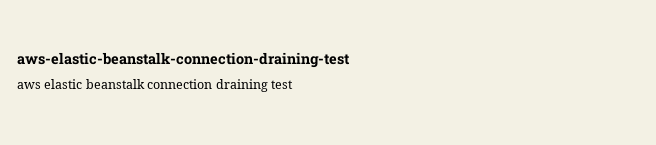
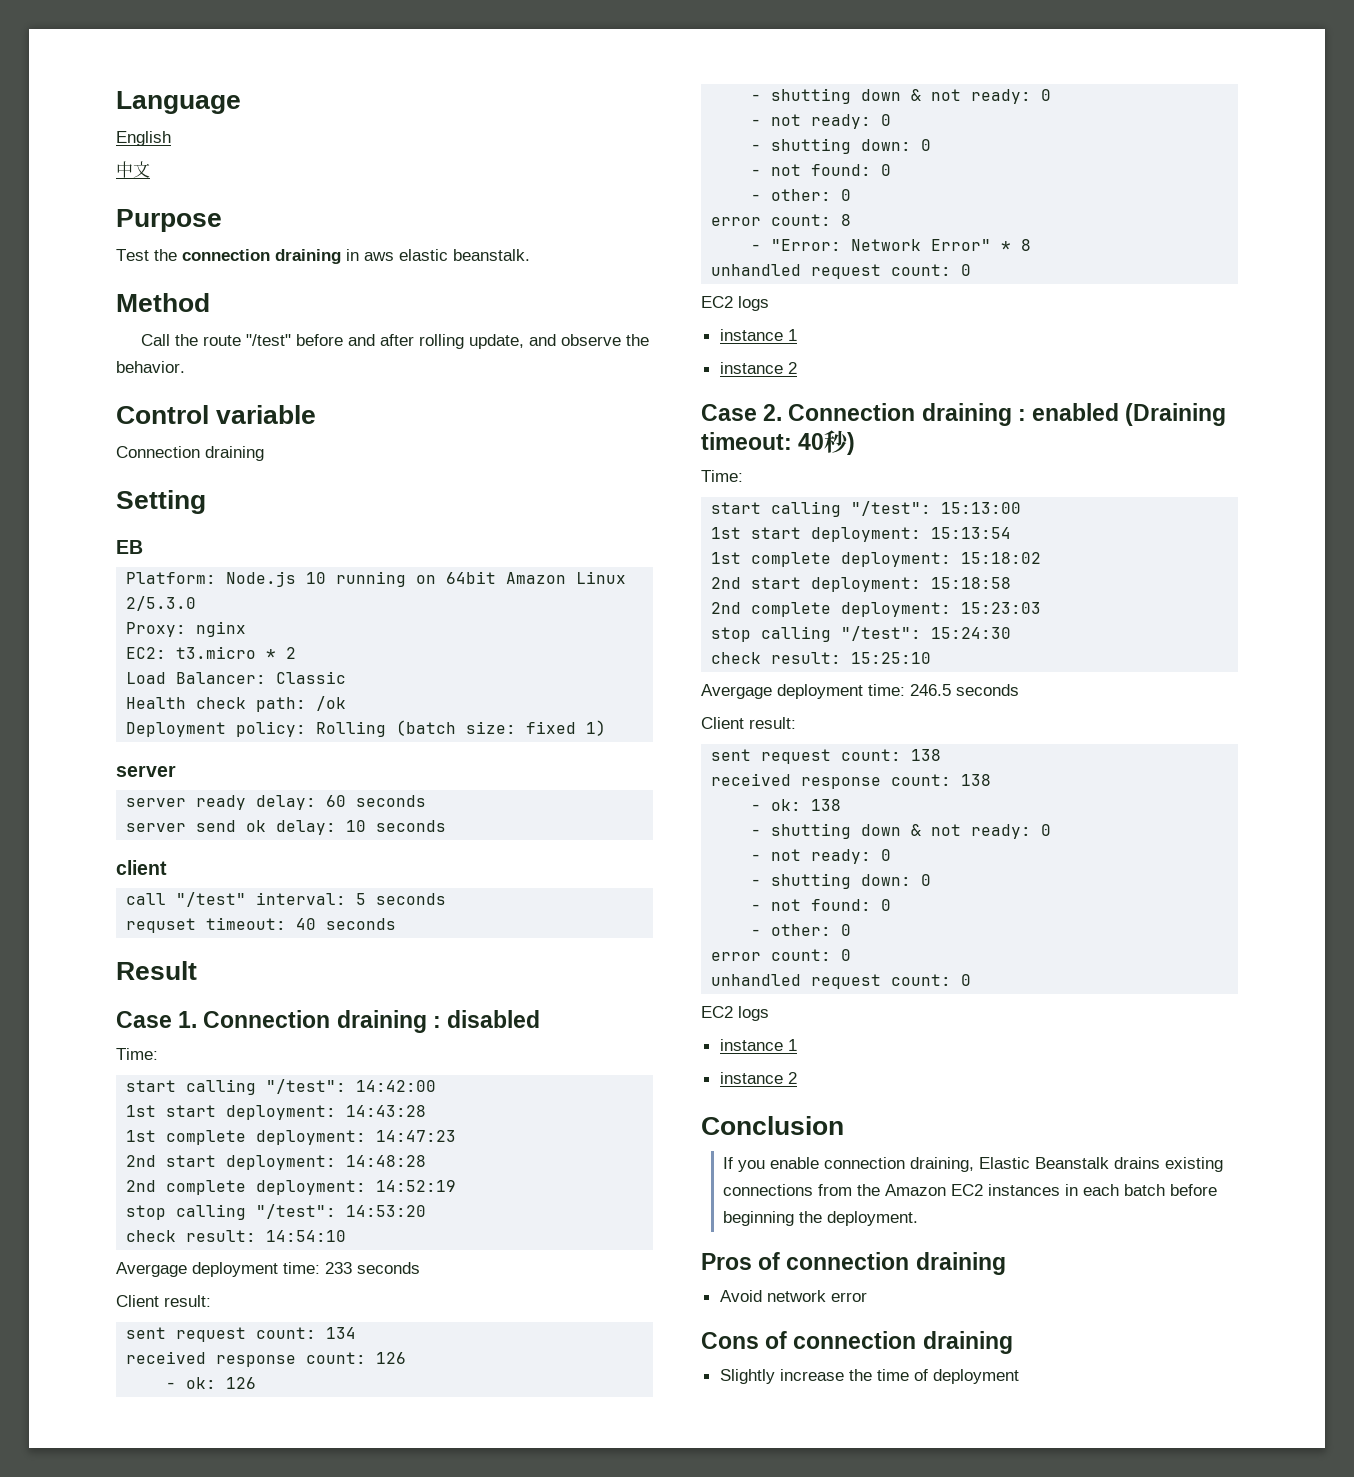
[17,52,350,68] [17,79,293,92] aws-elastic-beanstalk-connection-draining-test // aws elastic beanstalk connection draining test -> [116,91,241,114] [116,131,171,146] [116,161,150,178] [116,209,222,232] [116,249,530,264] [116,293,210,312] [141,334,650,349] [116,361,185,373] [116,405,317,424] [116,446,264,461] [116,490,206,514] [116,540,143,554] [126,571,627,587] [126,596,197,611] [126,621,247,637] [126,646,297,659] [126,671,347,684] [126,696,347,712] [126,720,607,737] [116,765,176,777] [126,795,427,810] [126,820,447,835] [116,860,167,875] [126,892,447,907] [126,917,397,933] [116,961,197,980] [116,1010,541,1033] [116,1048,158,1060] [126,1079,437,1095] [126,1105,427,1120] [126,1130,457,1145] [126,1155,427,1170] [126,1180,457,1195] [126,1204,427,1220] [126,1230,347,1242] [116,1262,420,1277] [116,1295,211,1307] [126,1327,357,1342] [126,1351,407,1367] [166,1377,257,1389] [751,88,1052,104] [751,114,892,129] [751,138,932,154] [751,164,892,176] [751,189,852,201] [711,214,852,226] [751,239,1032,251] [711,264,972,279] [701,296,769,311] [719,329,797,341] [719,362,797,374] [701,403,1227,426] [701,430,856,455] [701,470,743,482] [711,501,1022,517] [711,527,1012,542] [711,552,1042,567] [711,577,1012,592] [711,602,1042,617] [711,626,1012,642] [711,652,932,664] [701,684,1019,699] [701,717,796,729] [711,749,942,764] [711,773,992,789] [751,799,842,811] [751,823,1052,839] [751,849,892,864] [751,873,932,889] [751,899,892,911] [751,924,852,936] [711,949,852,961] [711,974,972,989] [701,1006,769,1021] [719,1039,797,1051] [719,1072,797,1084] [701,1116,844,1135] [723,1157,1224,1172] [723,1184,1218,1196] [723,1211,919,1226] [701,1252,1006,1275] [719,1290,867,1302] [701,1331,1013,1354] [719,1369,1019,1384] Language // English // 中文 // Purpose // Test the connection draining in aws elastic beanstalk. // Method // Call the route "/test" before and after rolling update, and observe the behavior. // Control variable // Connection draining // Setting // EB // Platform: Node.js 10 running on 64bit Amazon Linux 2/5.3.0 // Proxy: nginx // EC2: t3.micro * 2 // Load Balancer: Classic // Health check path: /ok // Deployment policy: Rolling (batch size: fixed 1) // server // server ready delay: 60 seconds // server send ok delay: 10 seconds // client // call "/test" interval: 5 seconds // requset timeout: 40 seconds // Result // Case 1. Connection draining : disabled // Time: // start calling "/test": 14:42:00 // 1st start deployment: 14:43:28 // 1st complete deployment: 14:47:23 // 2nd start deployment: 14:48:28 // 2nd complete deployment: 14:52:19 // stop calling "/test": 14:53:20 // check result: 14:54:10 // Avergage deployment time: 233 seconds // Client result: // sent request count: 134 // received response count: 126 // - ok: 126 // - shutting down & not ready: 0 // - not ready: 0 // - shutting down: 0 // - not found: 0 // - other: 0 // error count: 8 // - "Error: Network Error" * 8 // unhandled request count: 0 // EC2 logs // instance 1 // instance 2 // Case 2. Connection draining : enabled (Draining timeout: 40秒) // Time: // start calling "/test": 15:13:00 // 1st start deployment: 15:13:54 // 1st complete deployment: 15:18:02 // 2nd start deployment: 15:18:58 // 2nd complete deployment: 15:23:03 // stop calling "/test": 15:24:30 // check result: 15:25:10 // Avergage deployment time: 246.5 seconds // Client result: // sent request count: 138 // received response count: 138 // - ok: 138 // - shutting down & not ready: 0 // - not ready: 0 // - shutting down: 0 // - not found: 0 // - other: 0 // error count: 0 // unhandled request count: 0 // EC2 logs // instance 1 // instance 2 // Conclusion // If you enable connection draining, Elastic Beanstalk drains existing connections from the Amazon EC2 instances in each batch before beginning the deployment. // Pros of connection draining // Avoid network error // Cons of connection draining // Slightly increase the time of deployment

